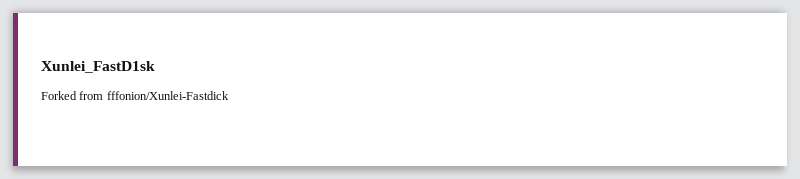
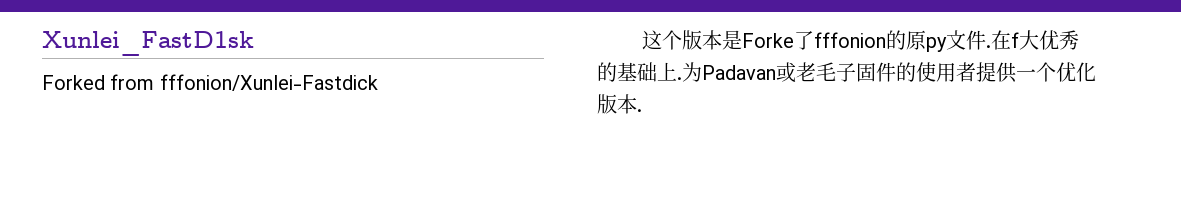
(229, 95) none -> [642,30,1080,52] [597,62,1096,83] [597,94,642,114] // 这个版本是Forke了fffonion的原py文件.在f大优秀的基础上.为Padavan或老毛子固件的使用者提供一个优化版本.

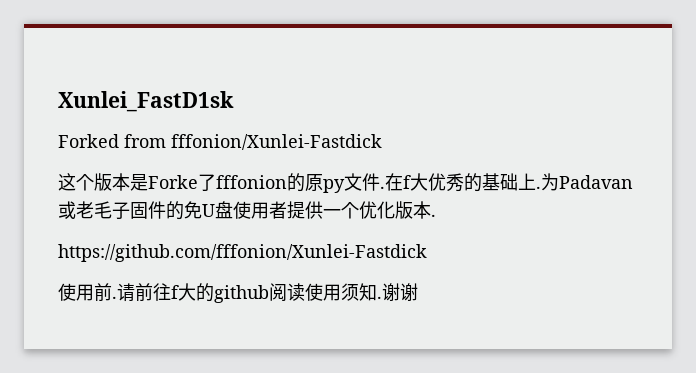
(916, 72) none -> [184,201,233,219] 免U盘
(642, 110) none -> [58,244,427,262] [58,283,418,303] // https://github.com/fffonion/Xunlei-Fastdick // 使用前.请前往f大的github阅读使用须知.谢谢

